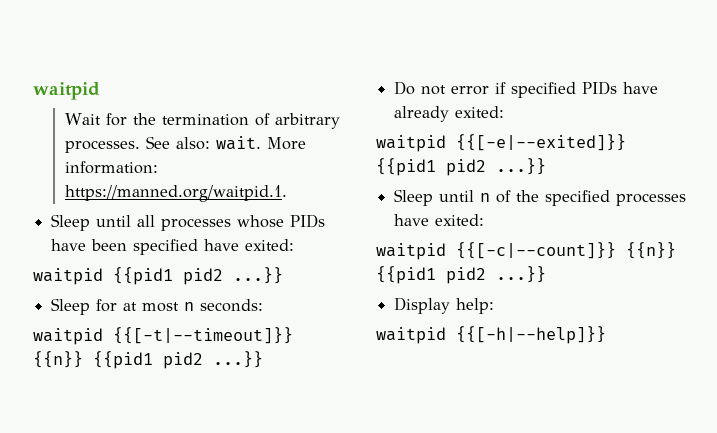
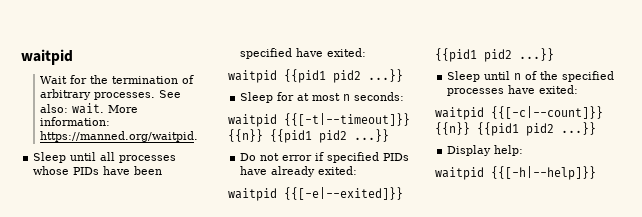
[64,185,287,202] https://manned.org/waitpid.1. -> [40,131,199,142] https://manned.org/waitpid.

